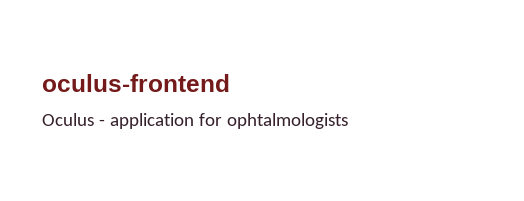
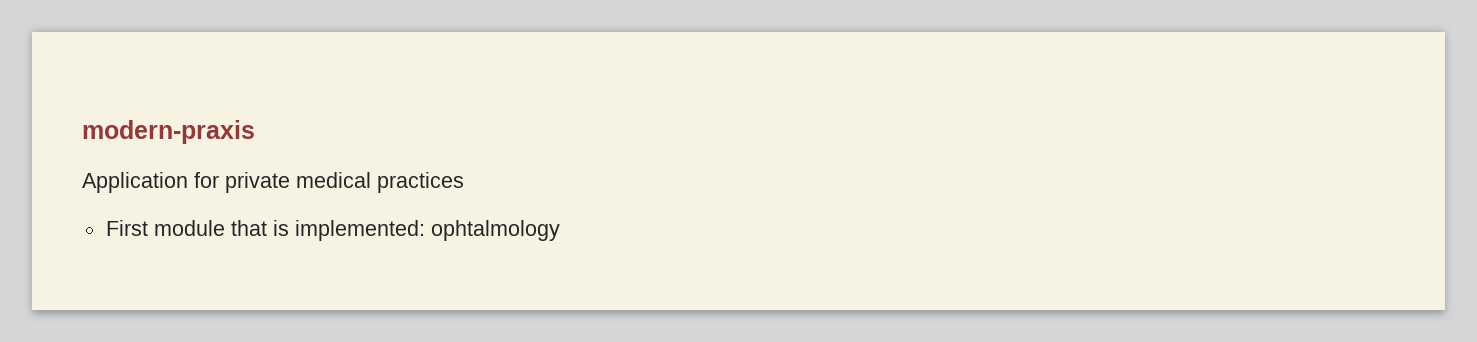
[42,74,230,92] [42,113,348,129] oculus-frontend // Oculus - application for ophtalmologists -> [82,120,255,144] [82,172,464,193] [105,220,560,241] modern-praxis // Application for private medical practices // First module that is implemented: ophtalmology

